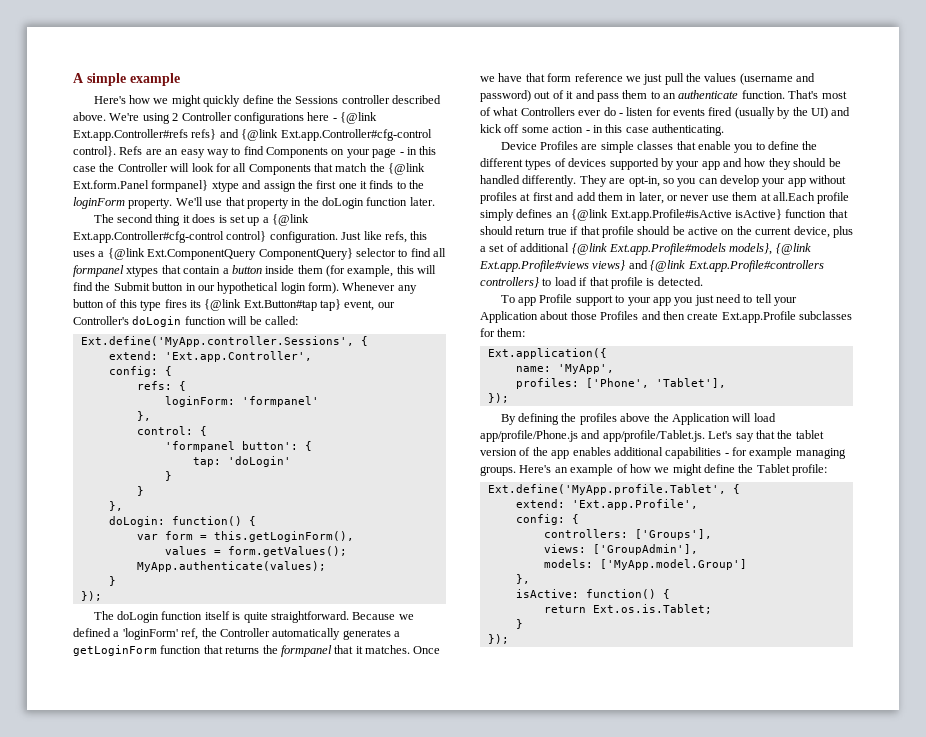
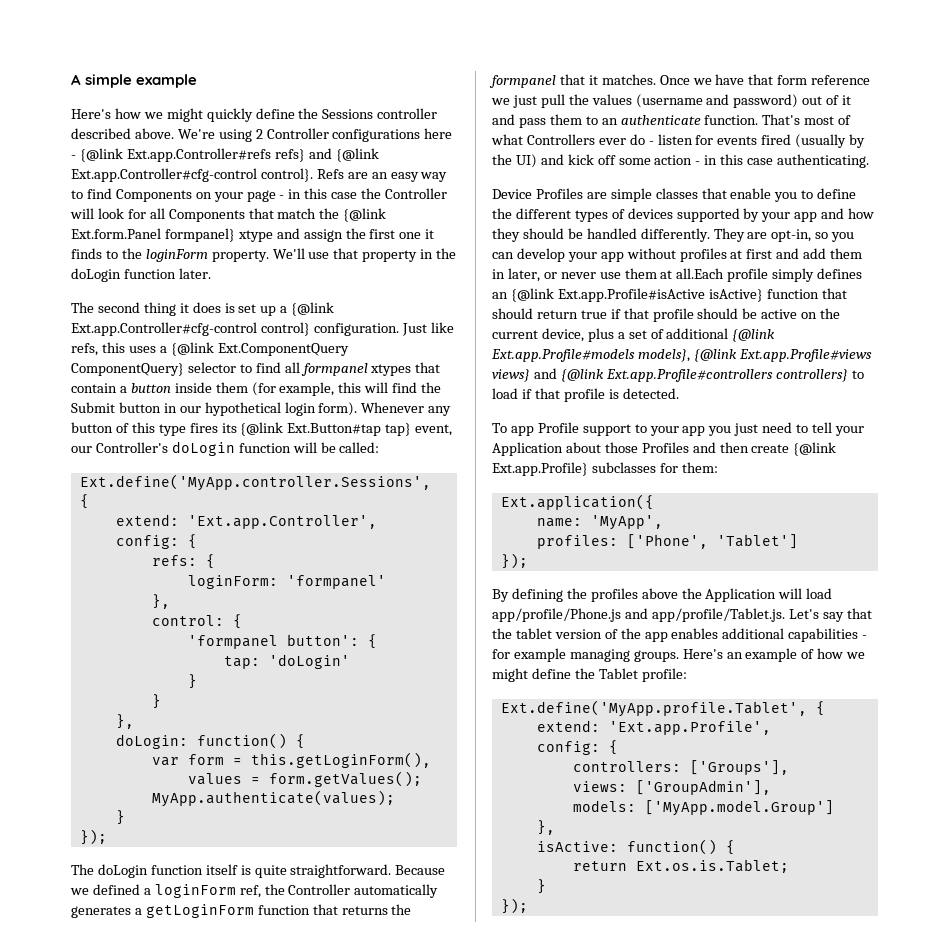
[122,628,178,640] 'loginForm' -> [154,884,236,898] loginForm
[721,311,796,323] Ext.app.Profile -> [793,442,837,456] [492,462,588,476] {@link Ext.app.Profile}
[655,378,726,388] 'Tablet'], -> [716,534,798,549] 'Tablet']

